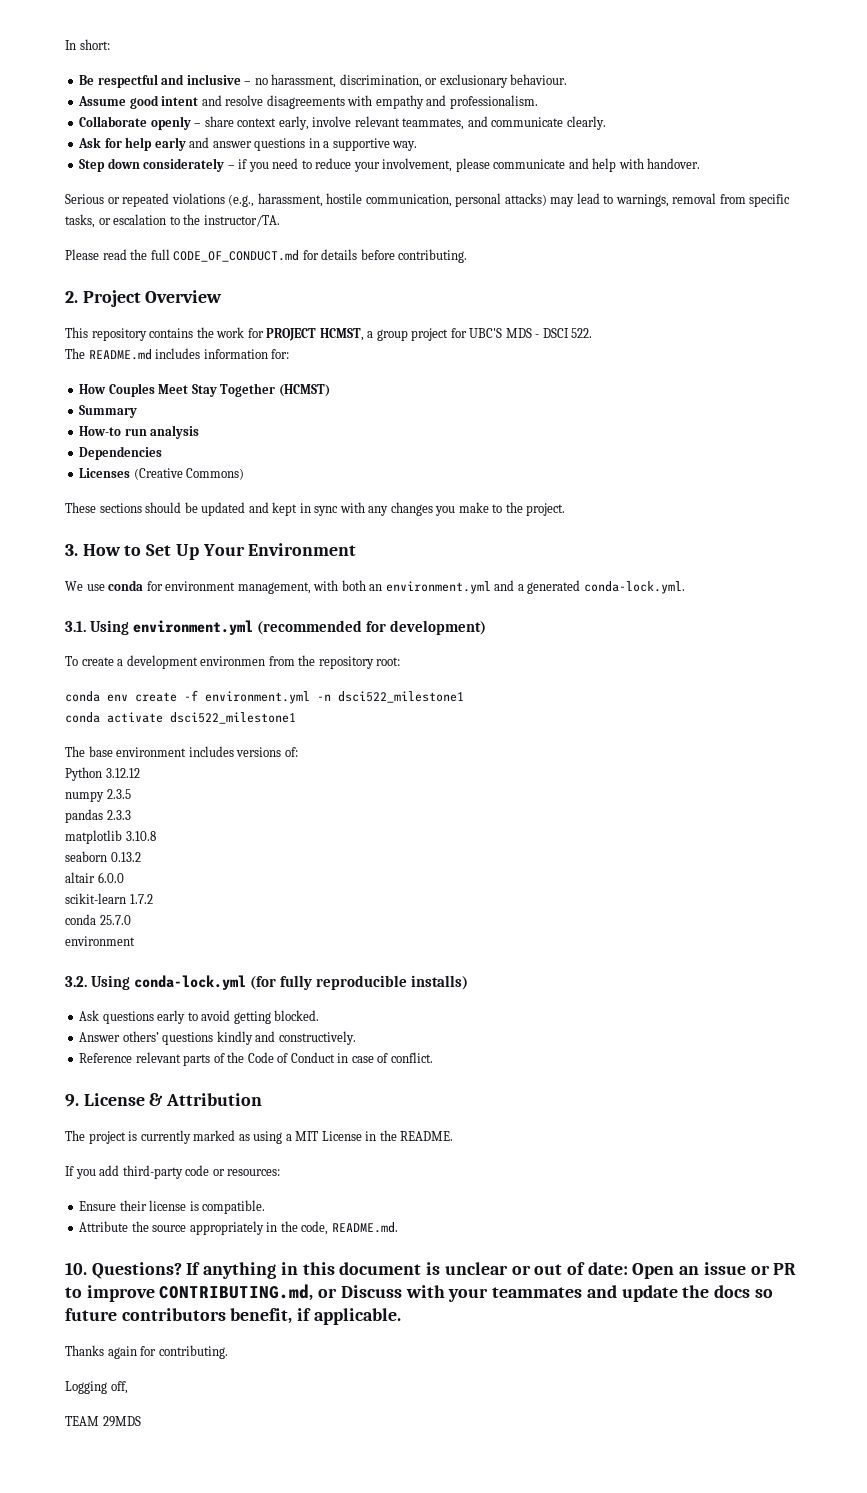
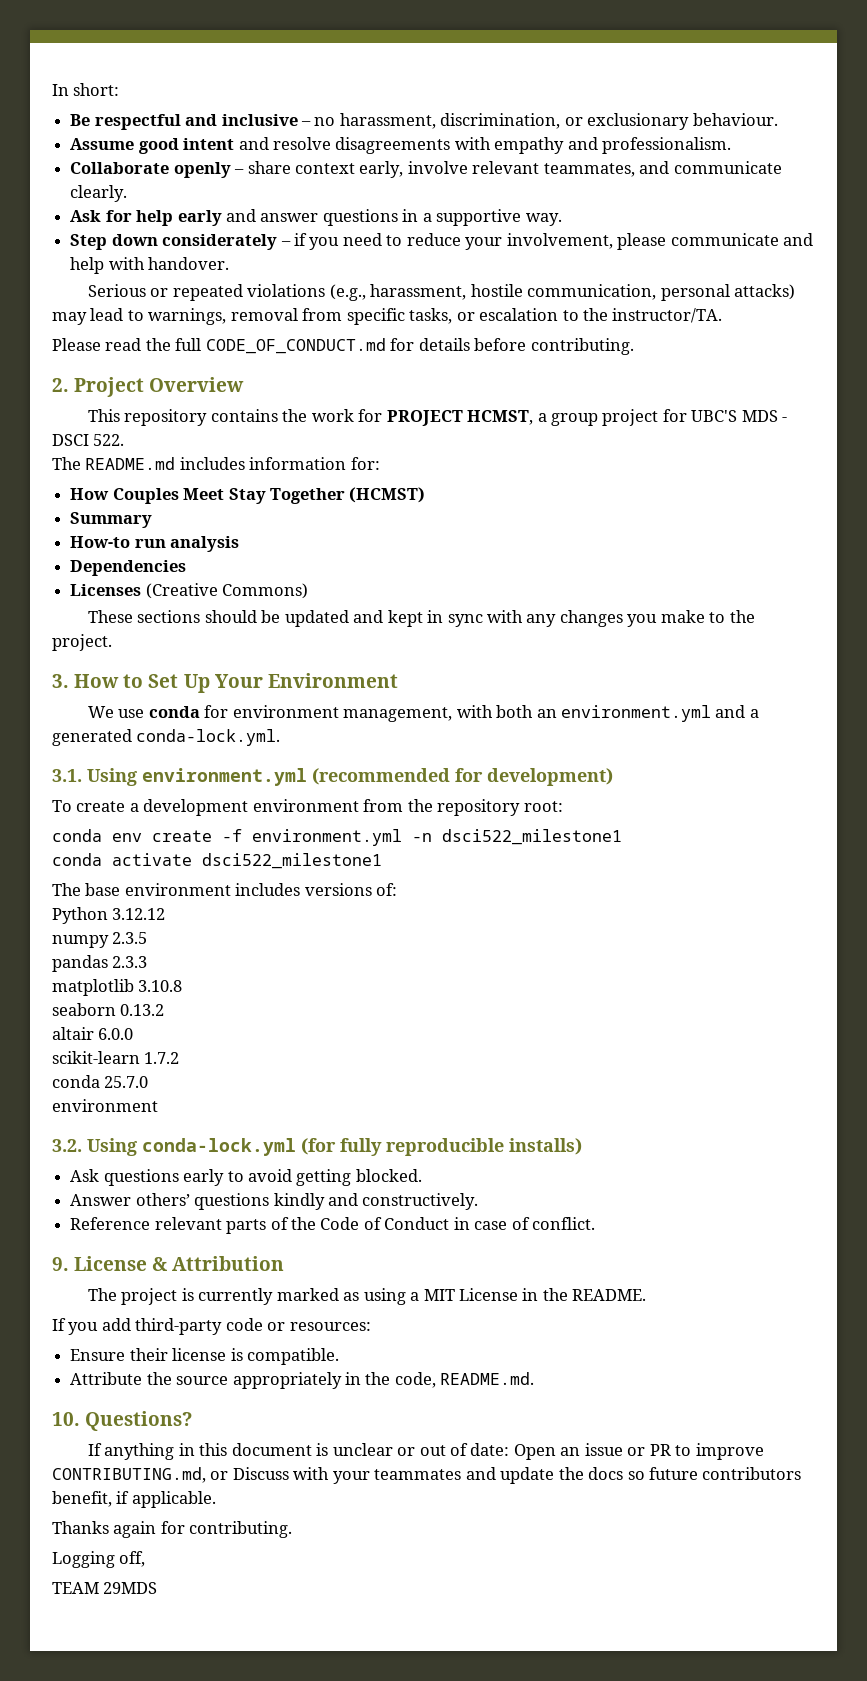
[200,656,266,666] environmen -> [252,799,359,812] environment
(182, 1270) none -> (193, 1421) //

